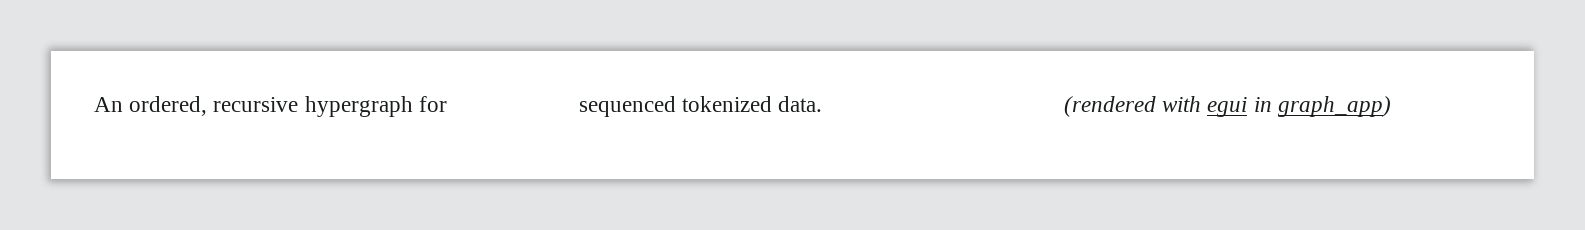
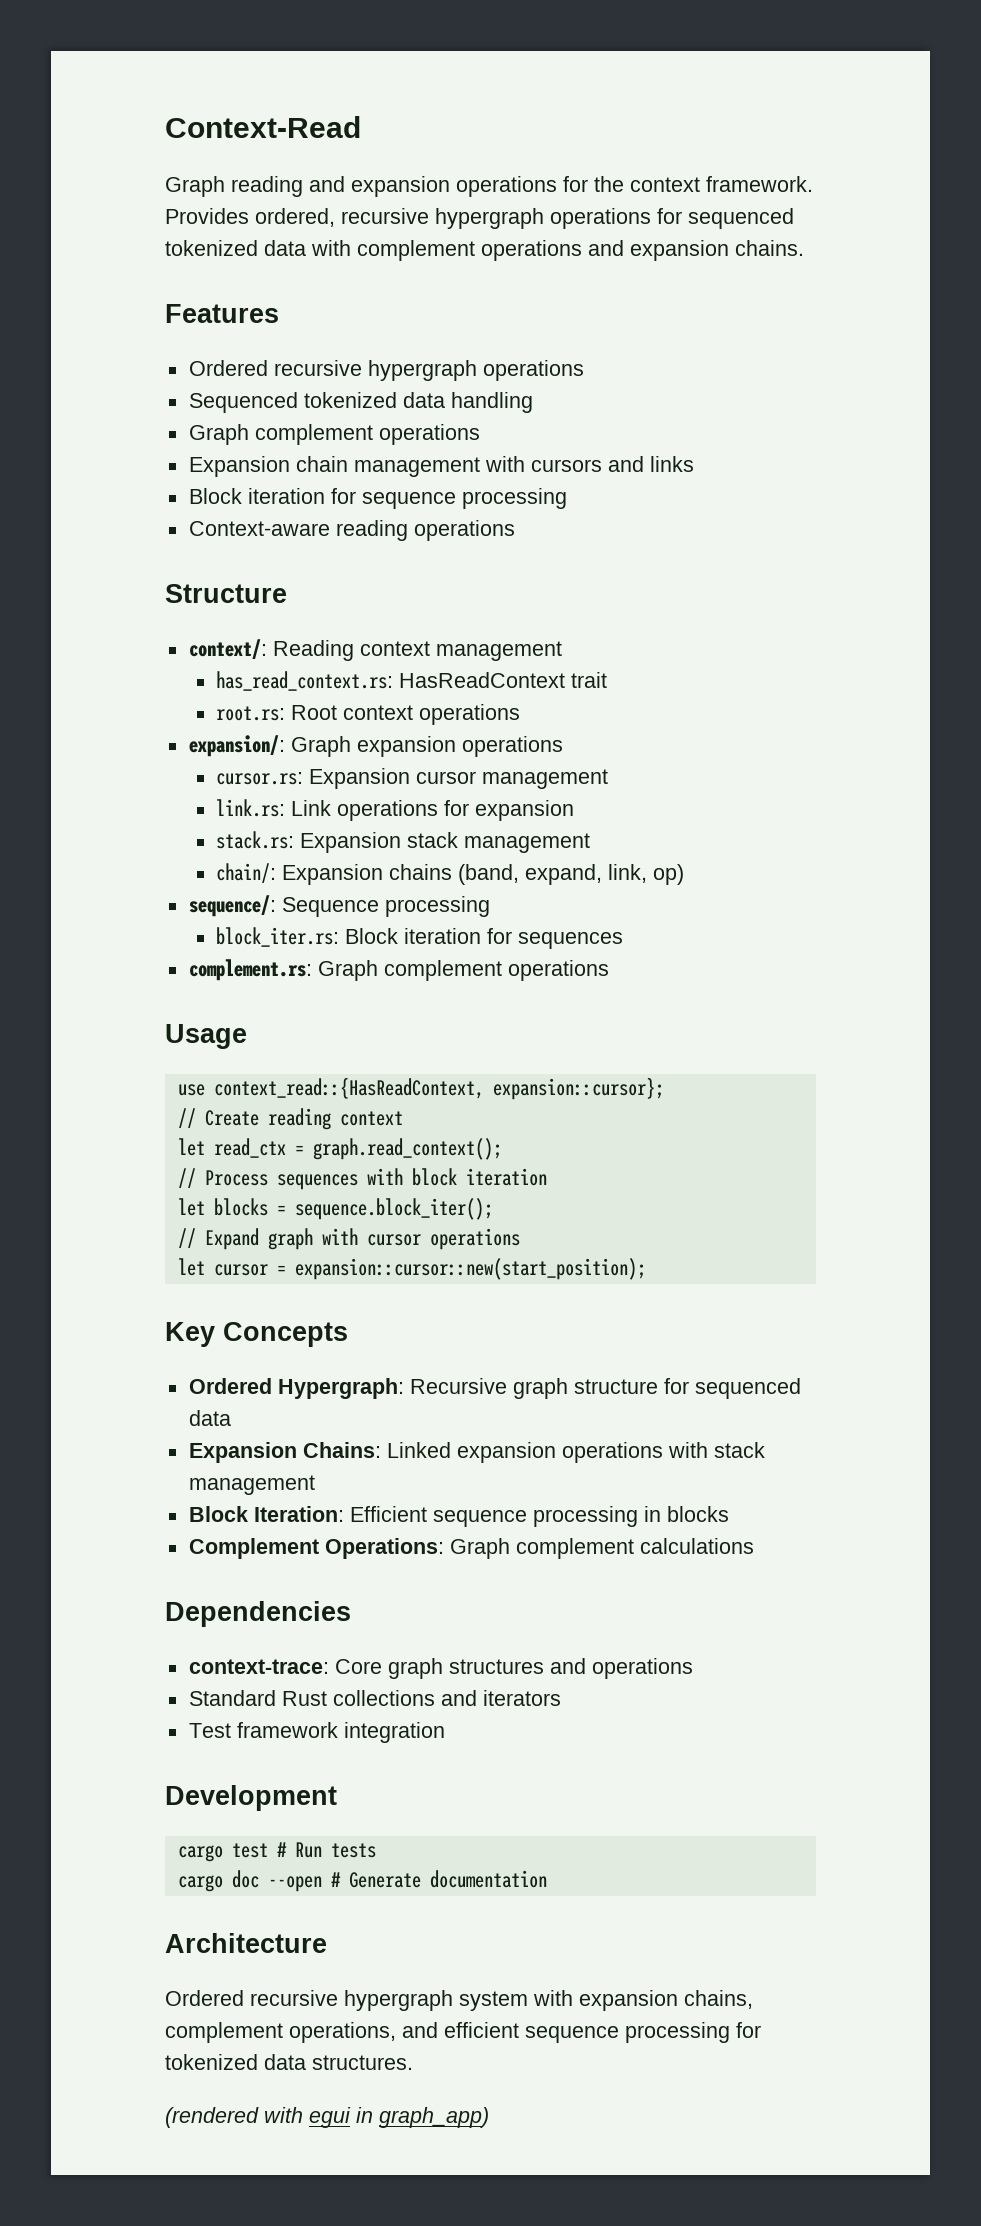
[94,97,123,112] An -> [165,116,361,138] [165,176,813,197] [165,208,249,224] Context-Read // Graph reading and expansion operations for the context framework. Provides
(413, 106) none -> [550,208,651,229] operations
[778,96,823,112] data. -> [264,240,804,261] [165,304,279,323] [188,360,584,381] [188,392,533,413] [188,424,480,445] [188,456,694,477] [188,488,567,509] [188,520,515,541] [165,584,287,603] [188,639,562,661] [215,671,607,691] [215,704,520,725] [188,735,563,757] [215,768,608,789] [215,799,574,821] [215,831,590,853] [215,863,684,885] [188,895,490,917] [215,927,623,949] [188,959,609,981] [165,1024,247,1049] [177,1077,664,1100] [177,1108,403,1130] [177,1138,502,1160] [177,1168,547,1190] [177,1198,493,1220] [177,1228,520,1250] [177,1258,646,1280] [165,1322,348,1347] [188,1378,801,1399] [188,1410,231,1426] [188,1442,765,1463] [188,1475,315,1495] [188,1506,729,1527] [188,1538,754,1559] [165,1601,351,1627] [188,1658,693,1679] [188,1690,561,1706] [188,1722,445,1743] [165,1785,337,1811] [177,1842,376,1862] [177,1870,547,1892] [165,1933,327,1953] [165,1990,753,2011] [165,2022,761,2043] [165,2054,413,2070] data with complement operations and expansion chains. // Features // Ordered recursive hypergraph operations // Sequenced tokenized data handling // Graph complement operations // Expansion chain management with cursors and links // Block iteration for sequence processing // Context-aware reading operations // Structure // context/: Reading context management // has_read_context.rs: HasReadContext trait // root.rs: Root context operations // expansion/: Graph expansion operations // cursor.rs: Expansion cursor management // link.rs: Link operations for expansion // stack.rs: Expansion stack management // chain/: Expansion chains (band, expand, link, op) // sequence/: Sequence processing // block_iter.rs: Block iteration for sequences // complement.rs: Graph complement operations // Usage // use context_read::{HasReadContext, expansion::cursor}; // // Create reading context // let read_ctx = graph.read_context(); // // Process sequences with block iteration // let blocks = sequence.block_iter(); // // Expand graph with cursor operations // let cursor = expansion::cursor::new(start_position); // Key Concepts // Ordered Hypergraph: Recursive graph structure for sequenced data // Expansion Chains: Linked expansion operations with stack management // Block Iteration: Efficient sequence processing in blocks // Complement Operations: Graph complement calculations // Dependencies // context-trace: Core graph structures and operations // Standard Rust collections and iterators // Test framework integration // Development // cargo test # Run tests // cargo doc --open # Generate documentation // Architecture // Ordered recursive hypergraph system with expansion chains, complement operations, and efficient sequence processing for tokenized data structures.

